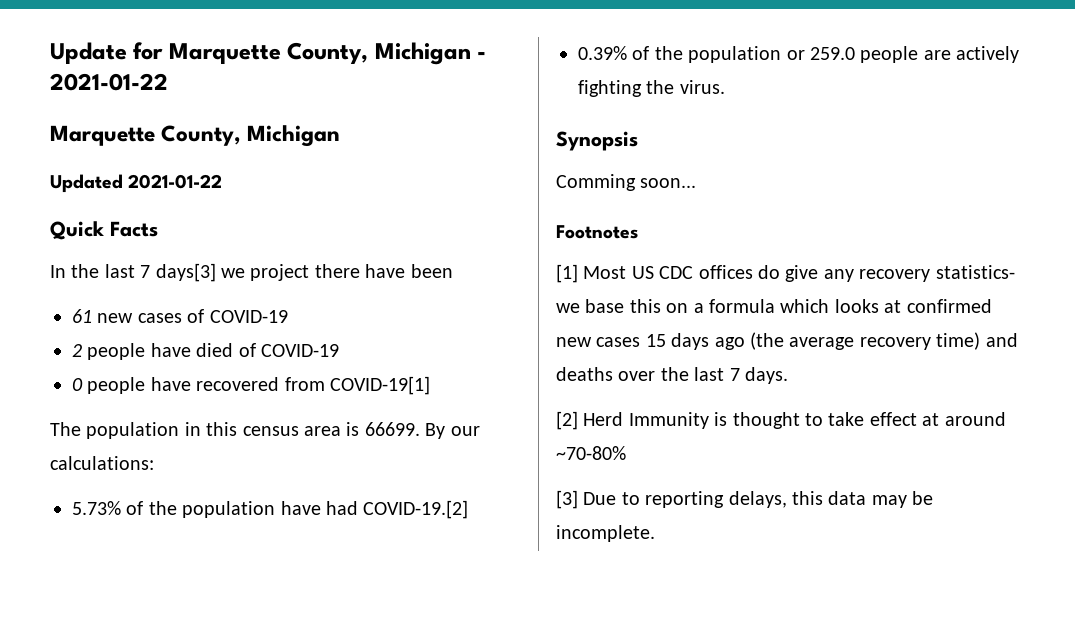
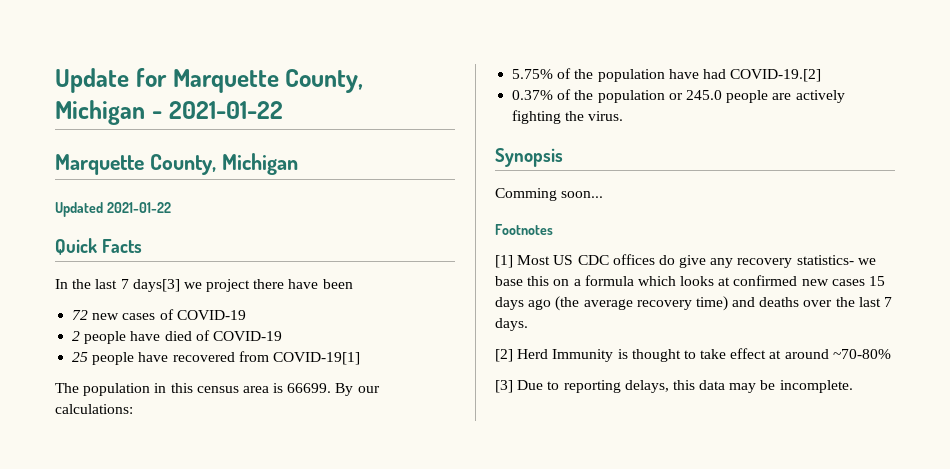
[72,309,92,323] 61 -> [72,310,89,320] 72
[72,378,83,391] 0 -> [72,352,89,362] 25
[72,501,121,515] 5.73% -> [512,69,554,79] 5.75%
[578,46,627,60] 0.39% -> [512,90,554,100] 0.37%
[810,47,855,60] 259.0 -> [685,90,722,100] 245.0

